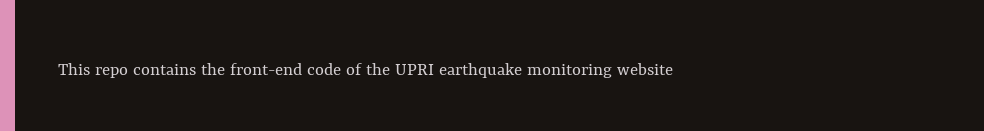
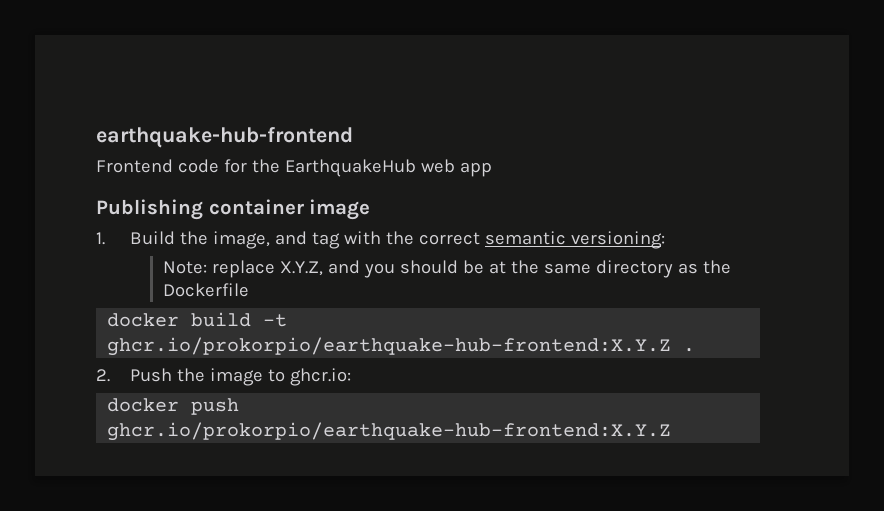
[58,63,673,78] This repo contains the front-end code of the UPRI earthquake monitoring website -> [96,127,353,148] [96,159,492,177] [96,199,371,220] [96,231,665,249] [163,260,732,278] [163,283,250,297] [107,312,288,327] [107,337,696,356] [96,368,351,386] [107,398,240,415] [107,422,672,441] earthquake-hub-frontend // Frontend code for the EarthquakeHub web app // Publishing container image // 1. Build the image, and tag with the correct semantic versioning: // Note: replace X.Y.Z, and you should be at the same directory as the Dockerfile // docker build -t ghcr.io/prokorpio/earthquake-hub-frontend:X.Y.Z . // 2. Push the image to ghcr.io: // docker push ghcr.io/prokorpio/earthquake-hub-frontend:X.Y.Z

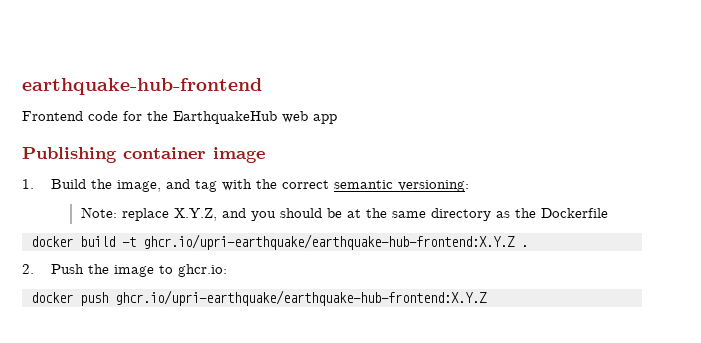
[107,337,672,356] ghcr.io/prokorpio/earthquake-hub-frontend:X.Y.Z -> [143,234,515,250] ghcr.io/upri-earthquake/earthquake-hub-frontend:X.Y.Z
[107,422,672,441] ghcr.io/prokorpio/earthquake-hub-frontend:X.Y.Z -> [115,290,487,306] ghcr.io/upri-earthquake/earthquake-hub-frontend:X.Y.Z

